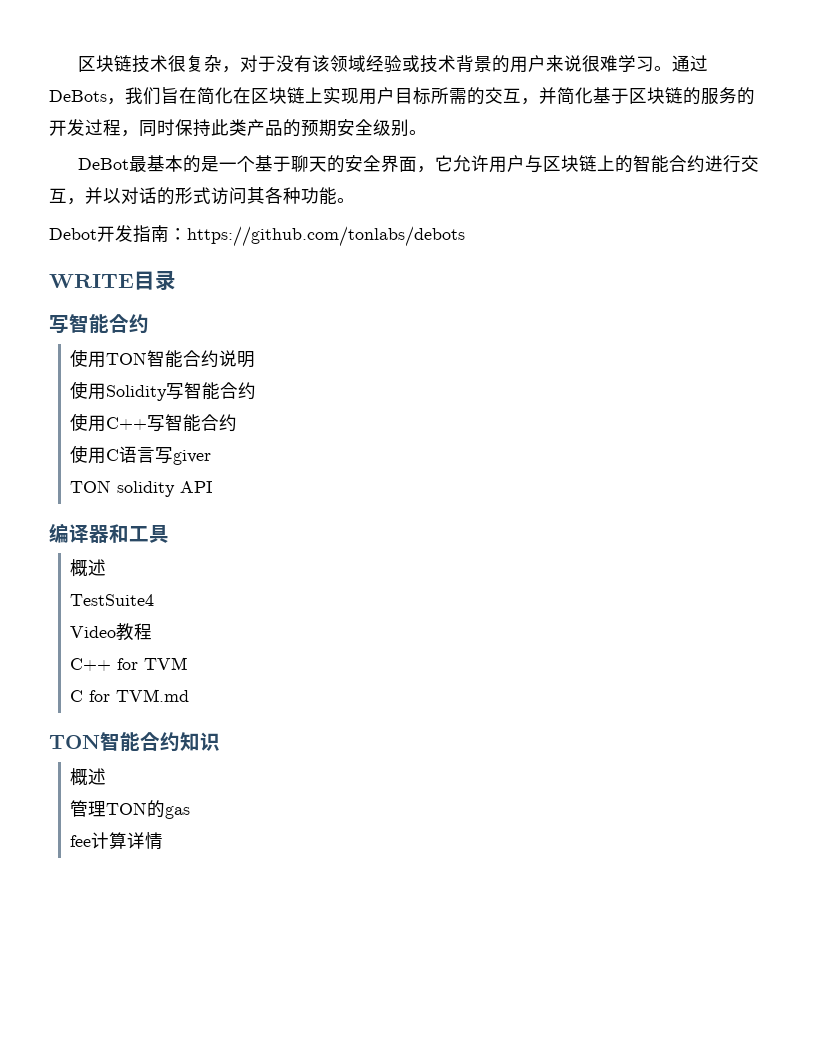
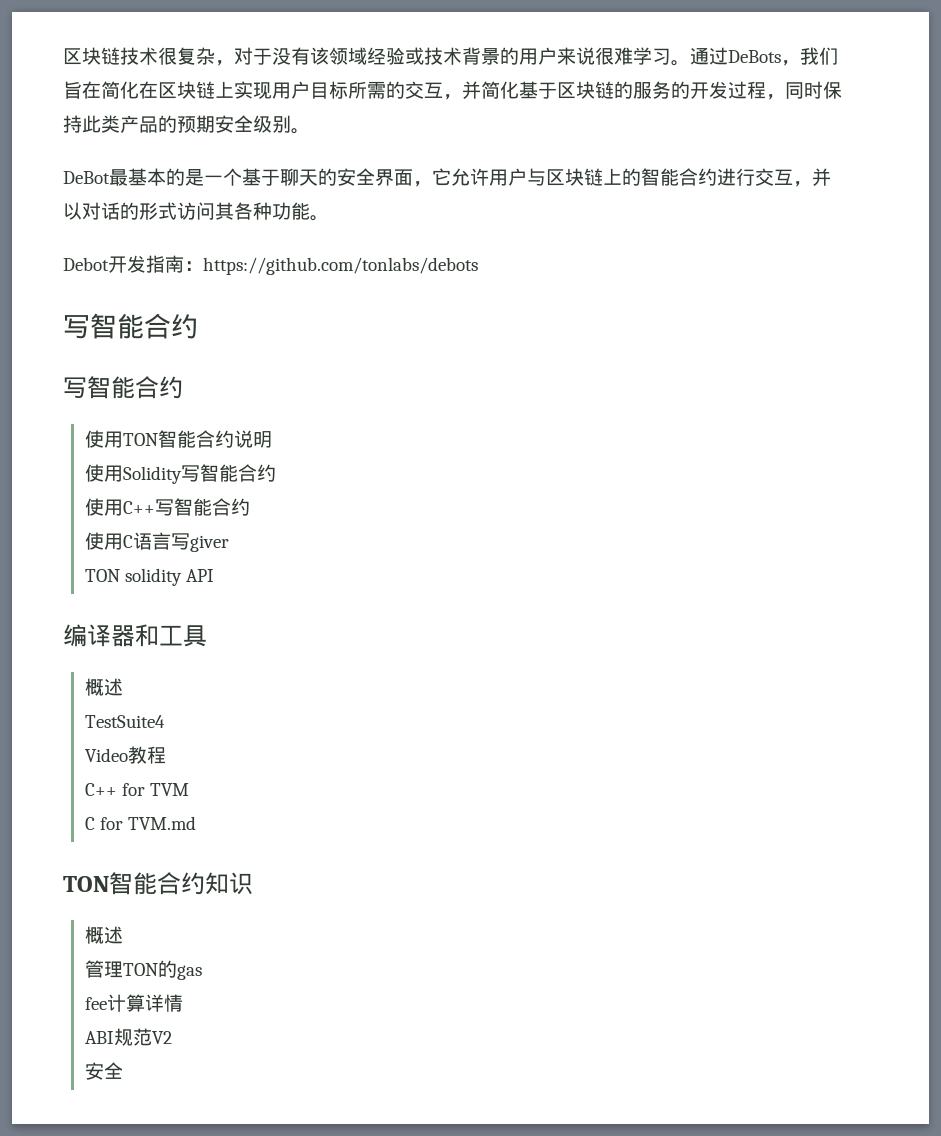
[49,270,176,291] WRITE目录 -> [63,313,198,339] 写智能合约
(164, 841) none -> [84,1028,172,1046] [84,1062,123,1080] // ABI规范V2 // 安全

